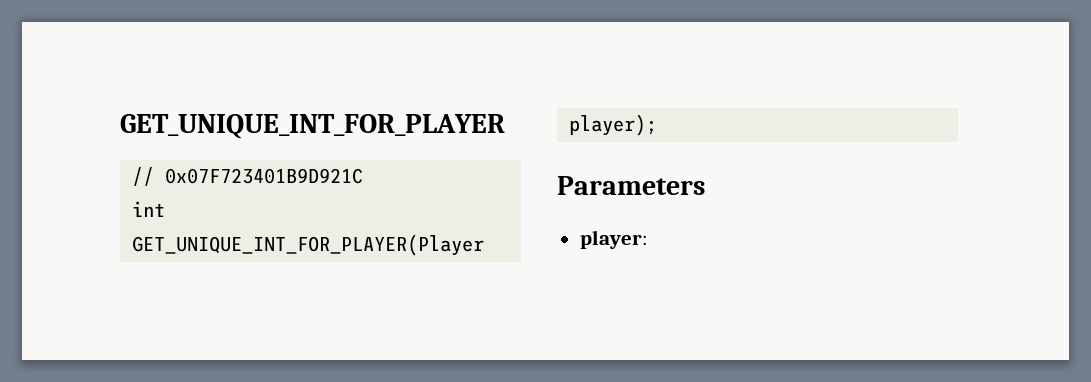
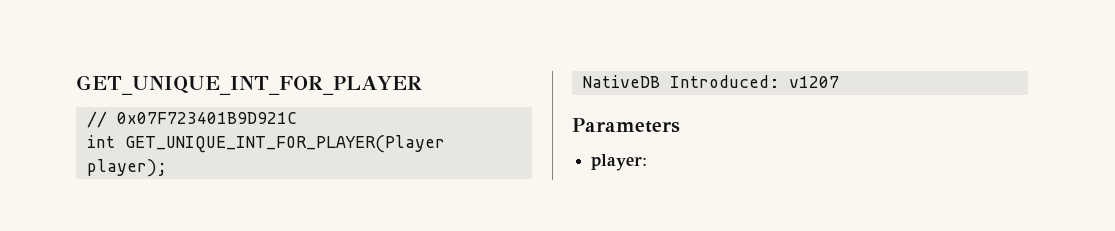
(658, 125) none -> [582,75,839,88] // NativeDB Introduced: v1207

